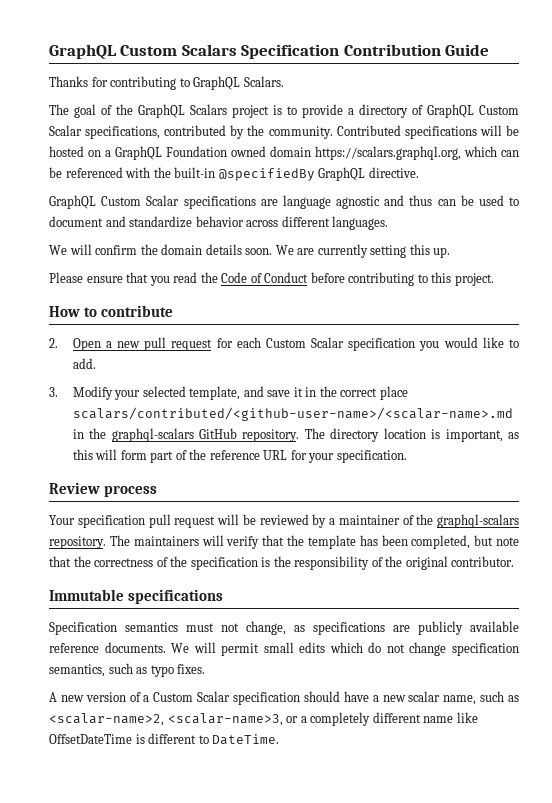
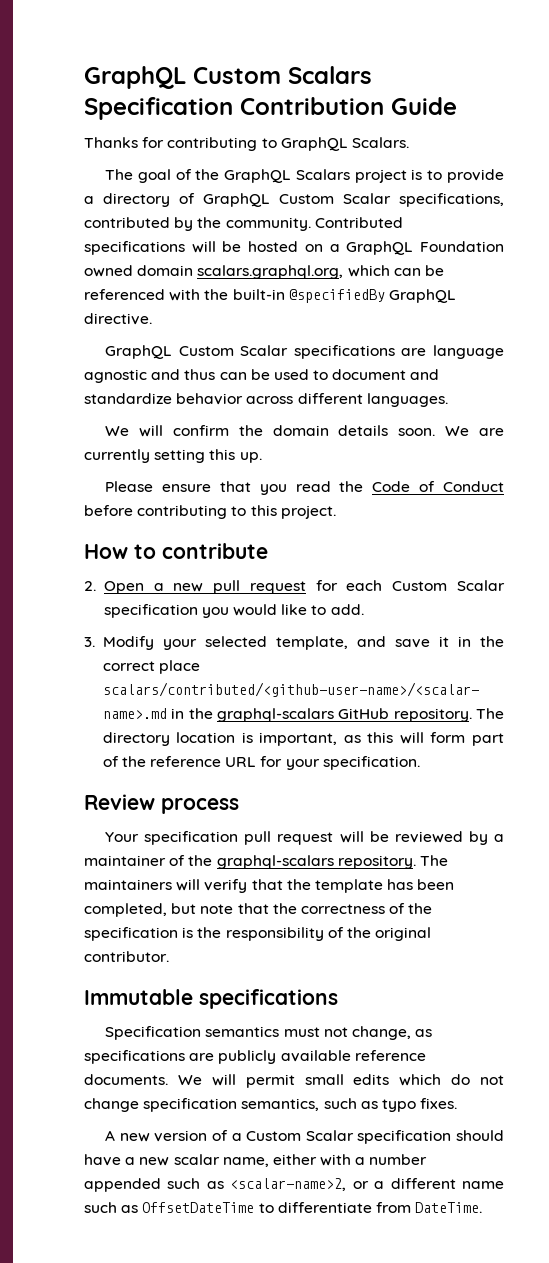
[315,146,461,160] https://scalars.graphql.org, -> [197,265,344,279] scalars.graphql.org,
(477, 700) none -> [272,1154,428,1166] [84,1178,161,1192] either with a number appended
[167,713,283,726] <scalar-name>3, -> (347, 1184) none
[310,712,371,726] completely -> (385, 1185) none
[456,712,478,723] [49,733,209,744] like OffsetDateTime is different to -> [84,1202,411,1213] such as OffsetDateTime to differentiate from

